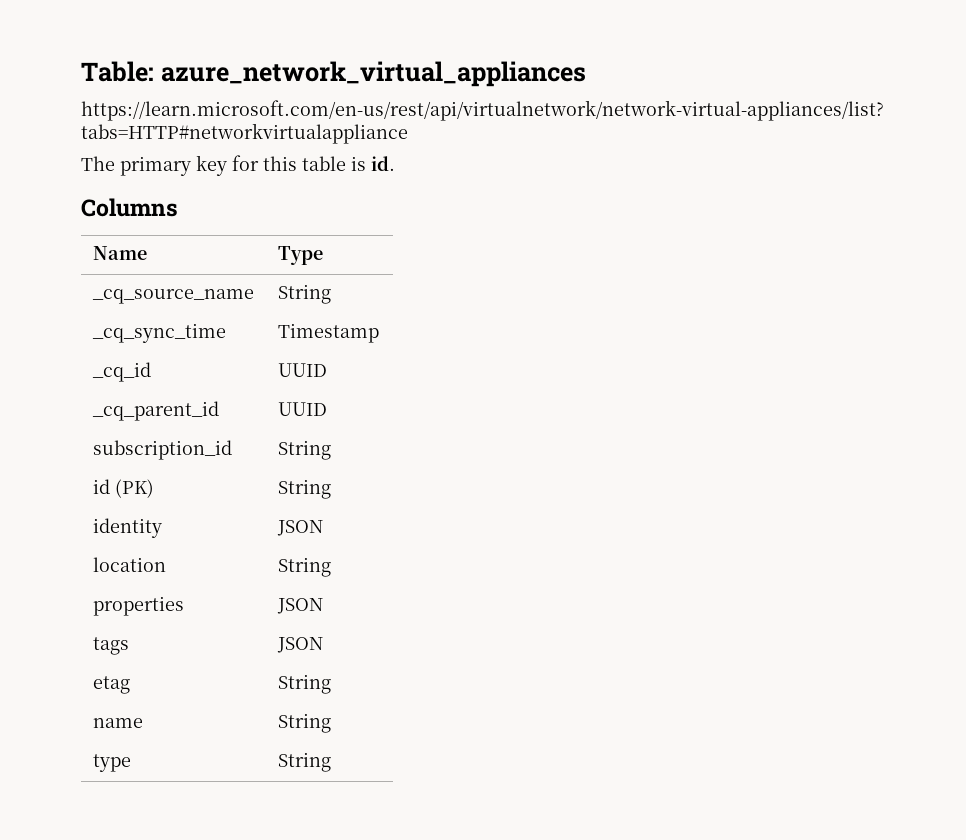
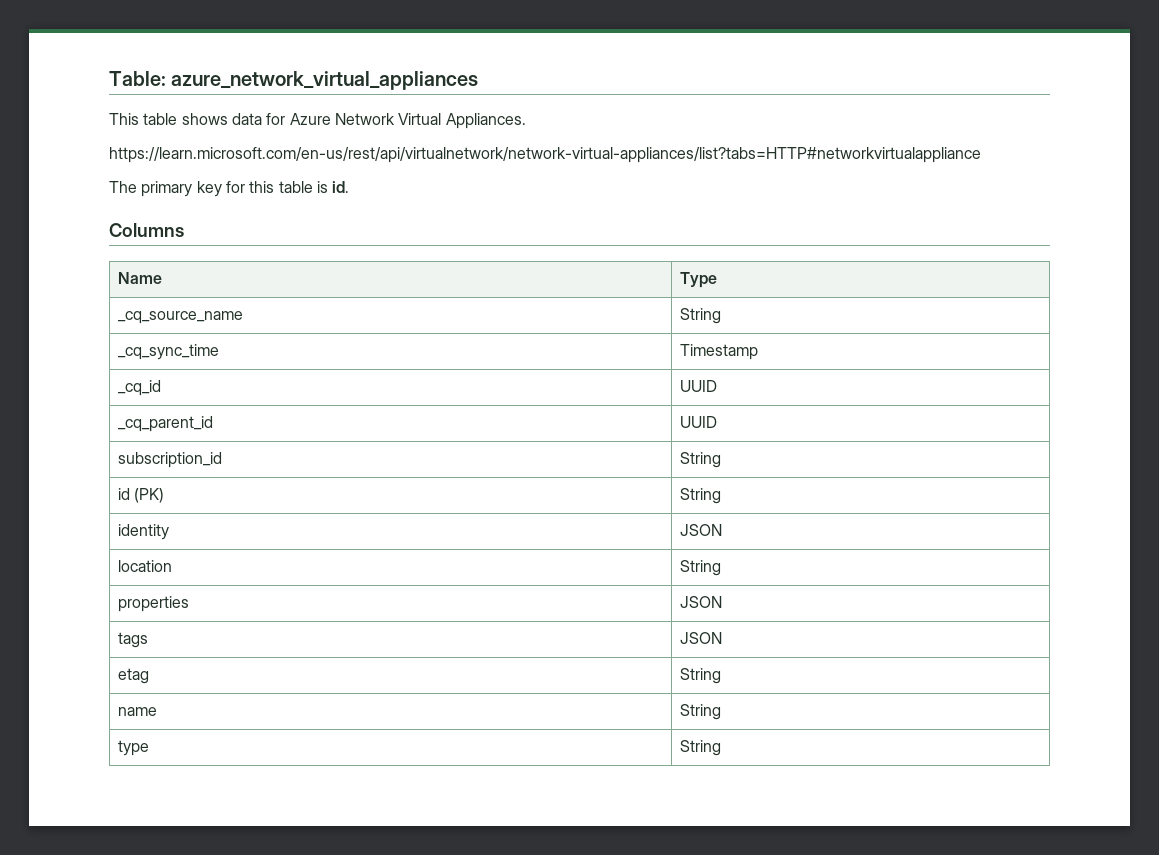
(586, 74) none -> [109,113,526,129] // This table shows data for Azure Network Virtual Appliances.

